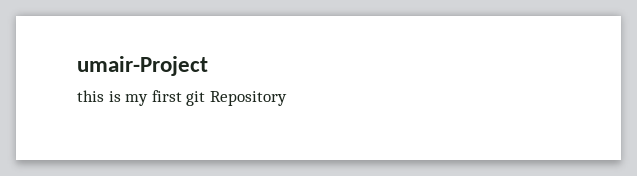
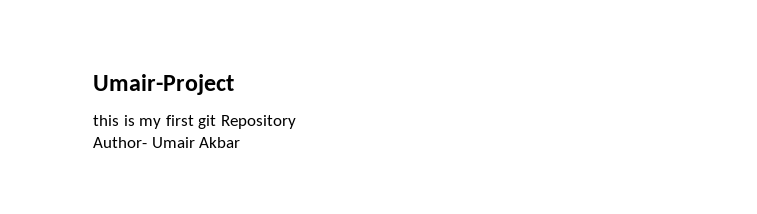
[77,56,208,76] umair-Project -> [93,74,234,95] Umair-Project
(287, 98) none -> [93,137,241,148] // Author- Umair Akbar

